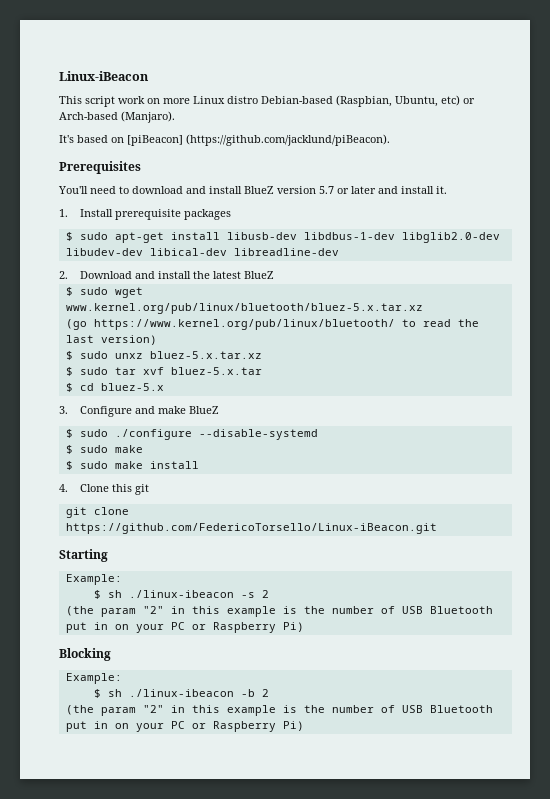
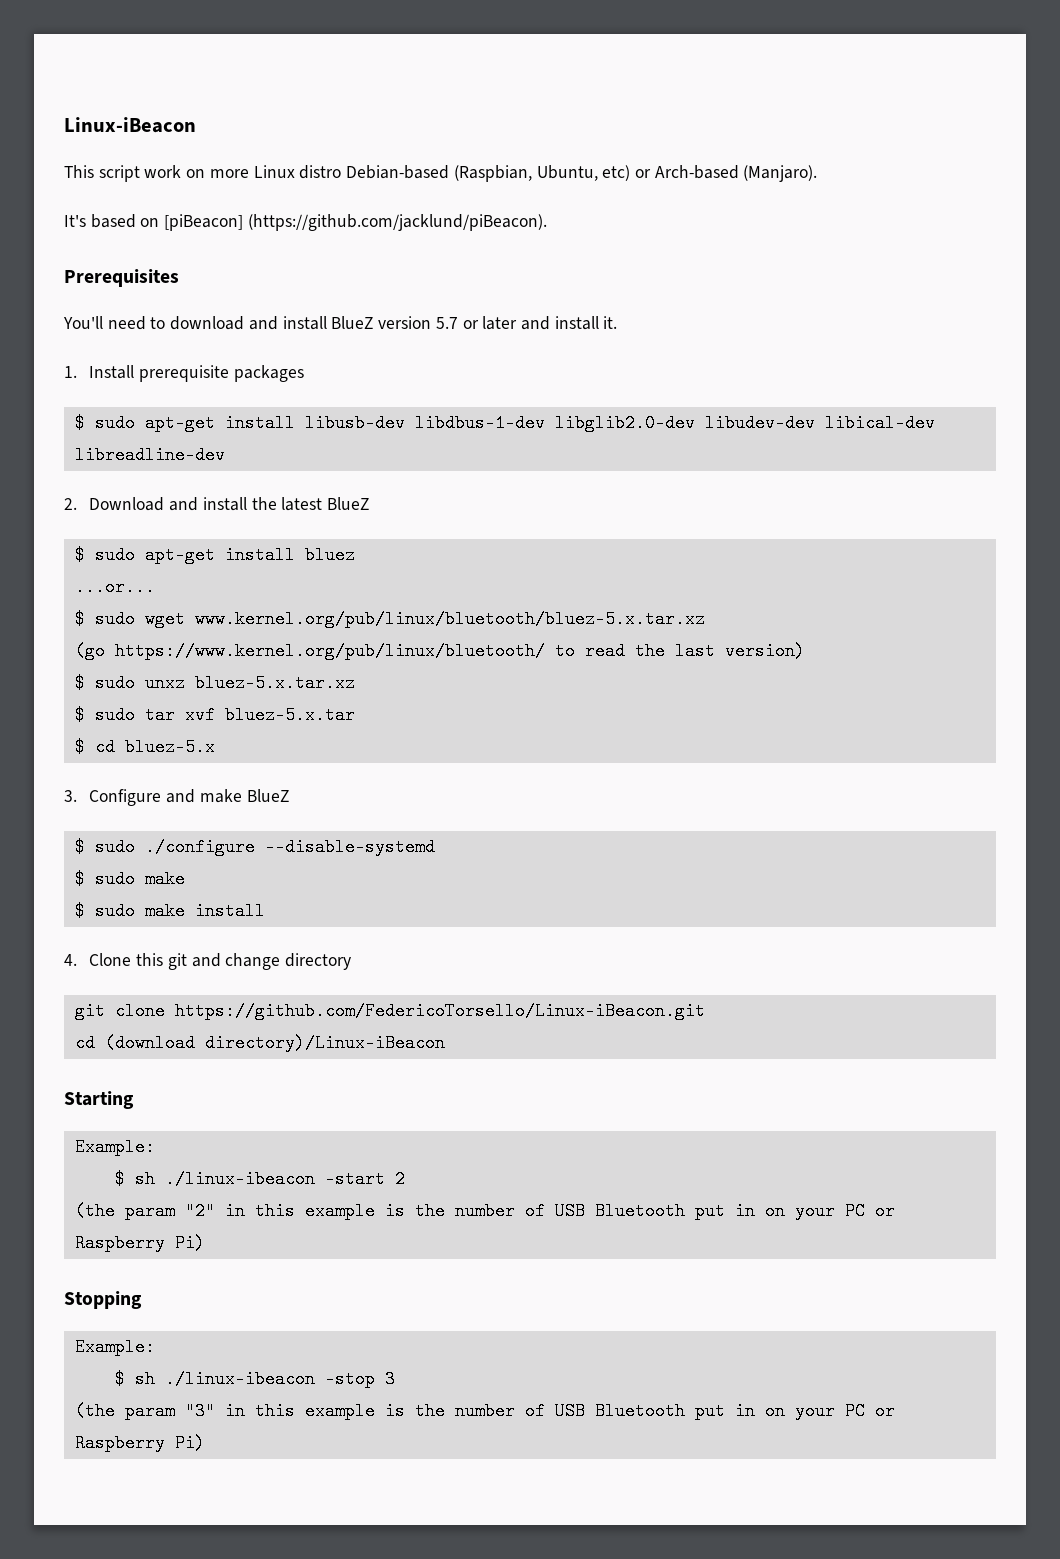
(274, 275) none -> [74,546,355,564] [74,578,155,596] // $ sudo apt-get install bluez // ...or...
(149, 489) none -> [191,953,352,970] and change directory
(437, 528) none -> [74,1034,445,1052] // cd (download directory)/Linux-iBeacon
[240,592,255,598] -s -> [324,1170,385,1188] -start
[59,648,111,661] [65,673,122,684] [93,689,269,698] [65,705,164,716] Blocking // Example: // $ sh ./linux-ibeacon -b 2 // (the param "2" -> [64,1291,142,1309] [74,1338,155,1356] [114,1370,395,1388] [74,1402,215,1420] Stopping // Example: // $ sh ./linux-ibeacon -stop 3 // (the param "3"

